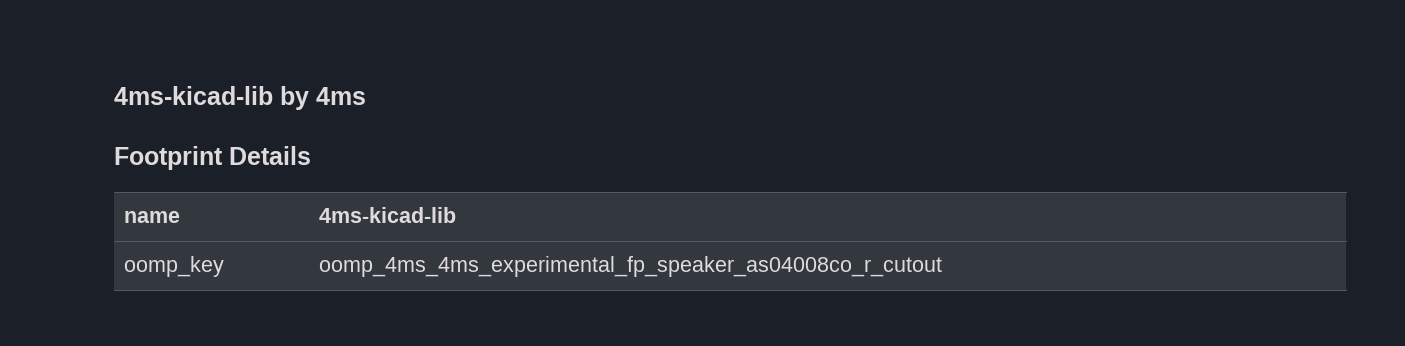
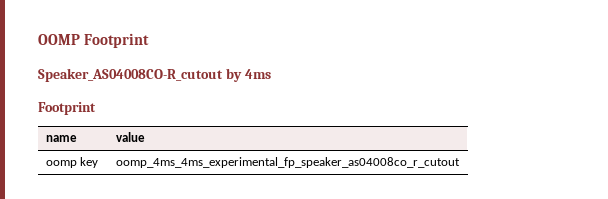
[114,86,273,105] 4ms-kicad-lib -> [38,33,150,48] [38,68,223,82] OOMP Footprint // Speaker_AS04008CO-R_cutout
[229,146,311,165] Details -> (96, 108) none
[319,207,457,223] [124,256,225,277] 4ms-kicad-lib // oomp_key -> [115,132,145,142] [45,157,99,168] value // oomp key

